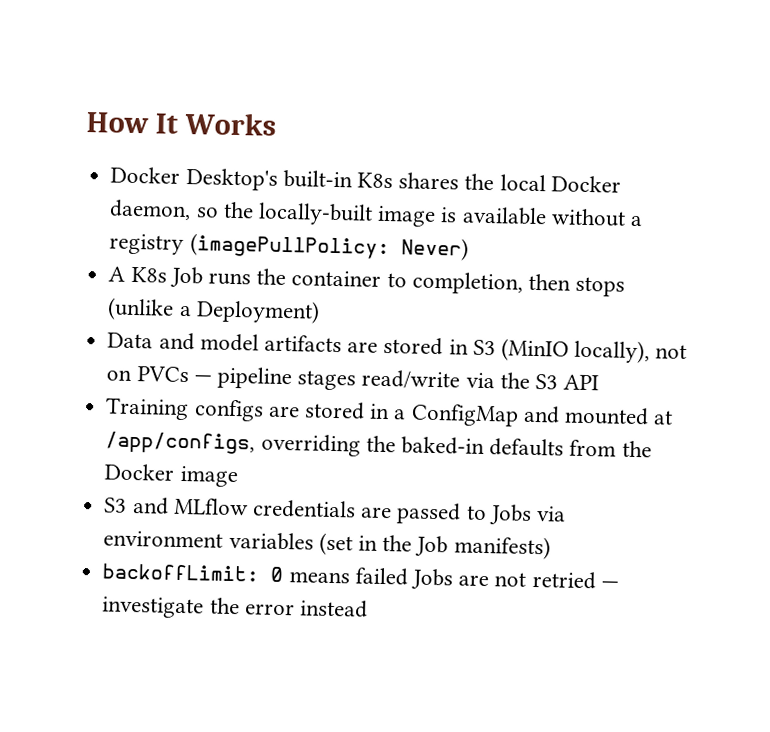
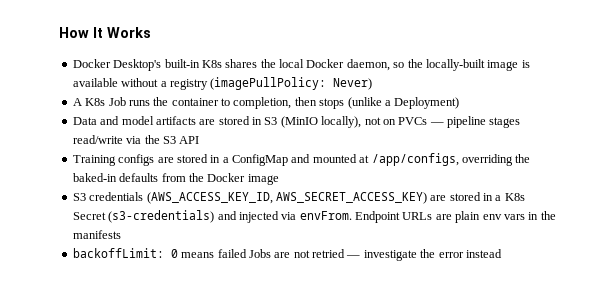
[132,496,566,525] [103,530,551,560] and MLflow credentials are passed to Jobs via environment variables (set in the Job manifests) -> [89,192,525,204] [72,210,556,223] [72,230,121,239] credentials (AWS_ACCESS_KEY_ID, AWS_SECRET_ACCESS_KEY) are stored in a K8s Secret (s3-credentials) and injected via envFrom. Endpoint URLs are plain env vars in the manifests

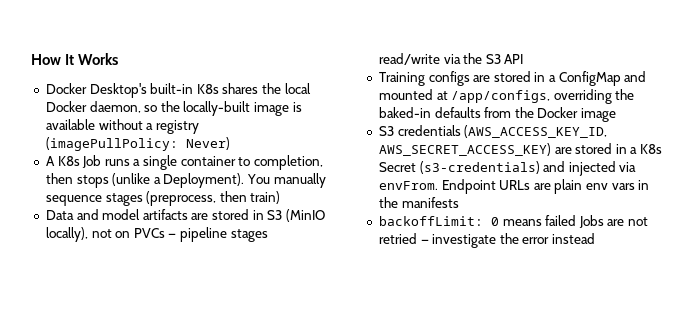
[153,97,169,106] the -> [133,155,178,170] a single
[394,97,460,109] Deployment) -> [163,173,326,188] [45,191,281,206] Deployment). You manually sequence stages (preprocess, then train)

